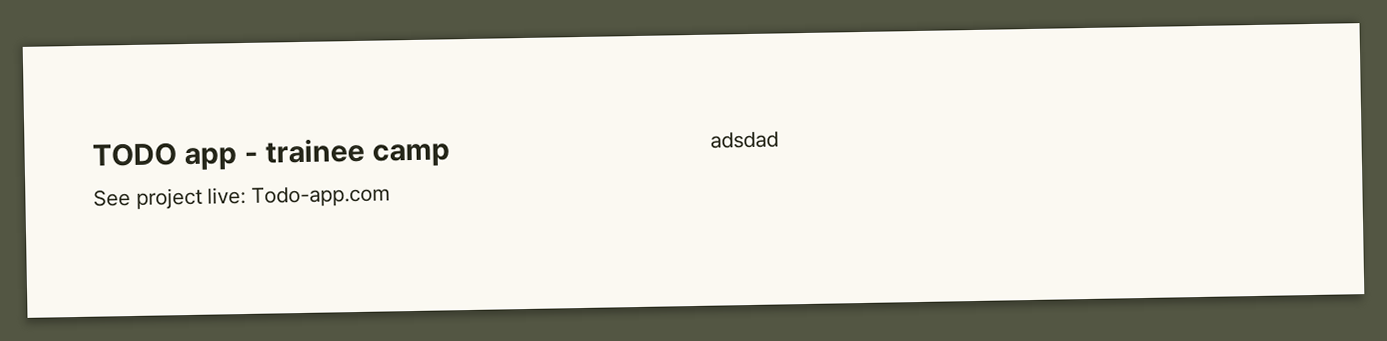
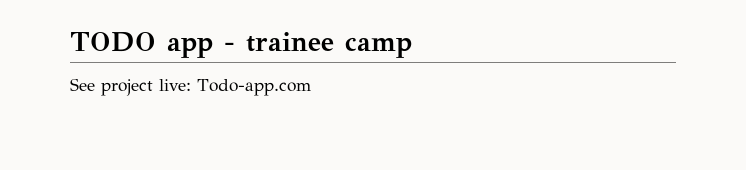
[710,131,779,149] // adsdad -> (311, 87) none

